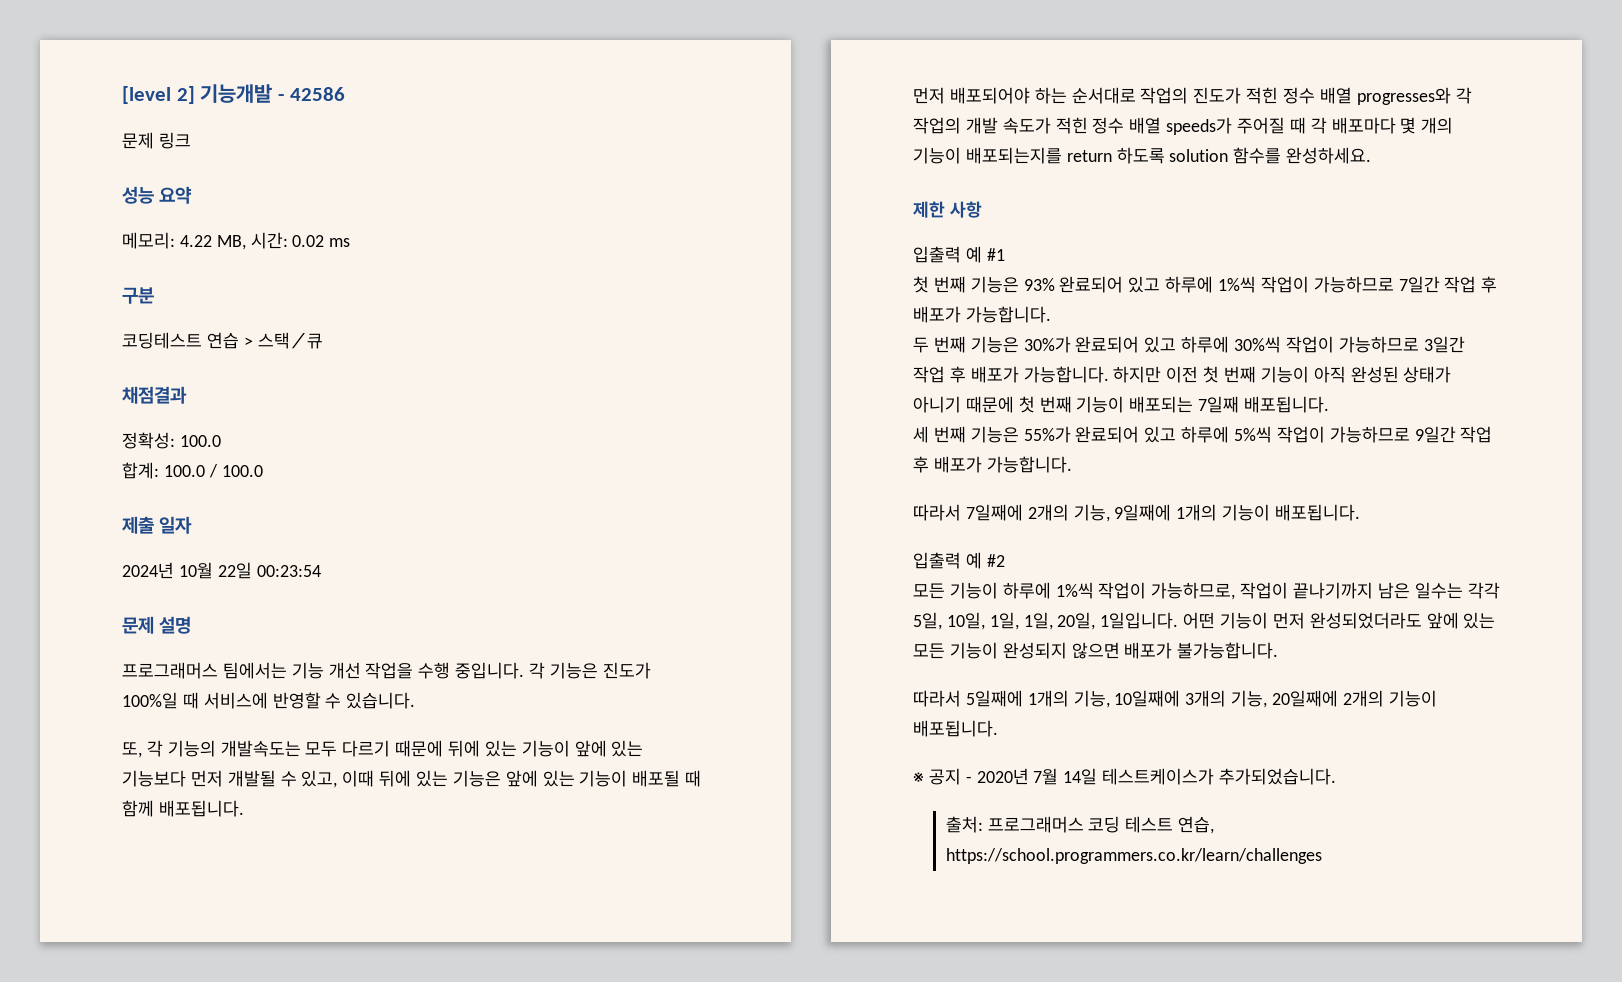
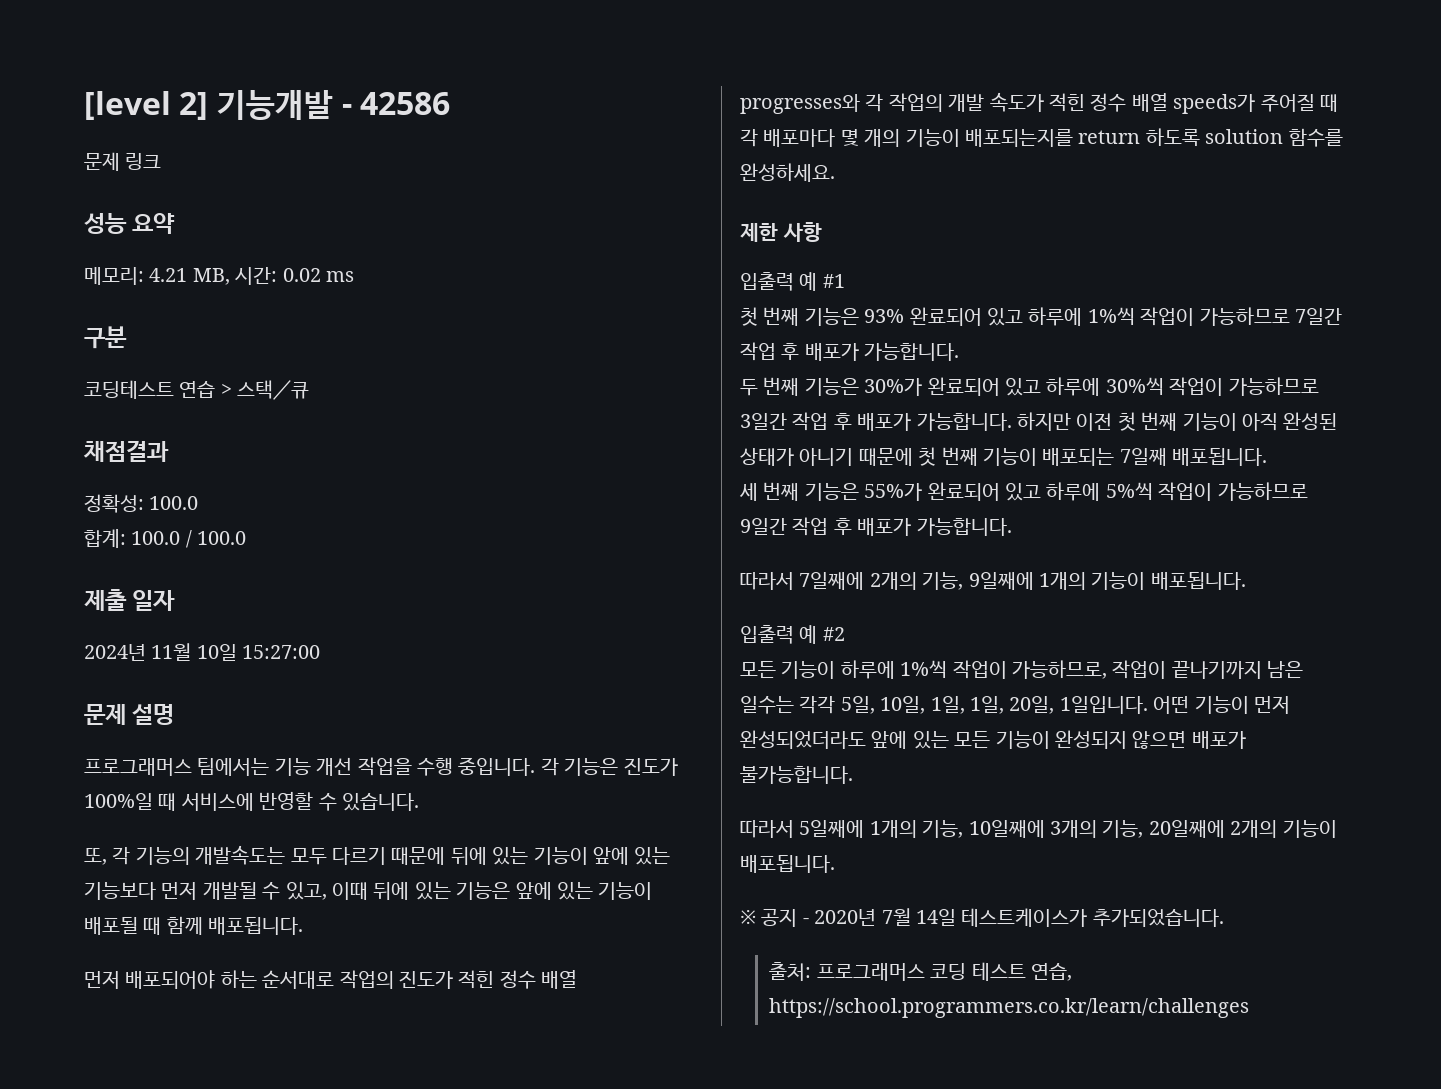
[179,235,212,247] 4.22 -> [149,268,188,282] 4.21
[178,562,321,579] 10월 22일 00:23:54 -> [151,643,321,661] 11월 10일 15:27:00

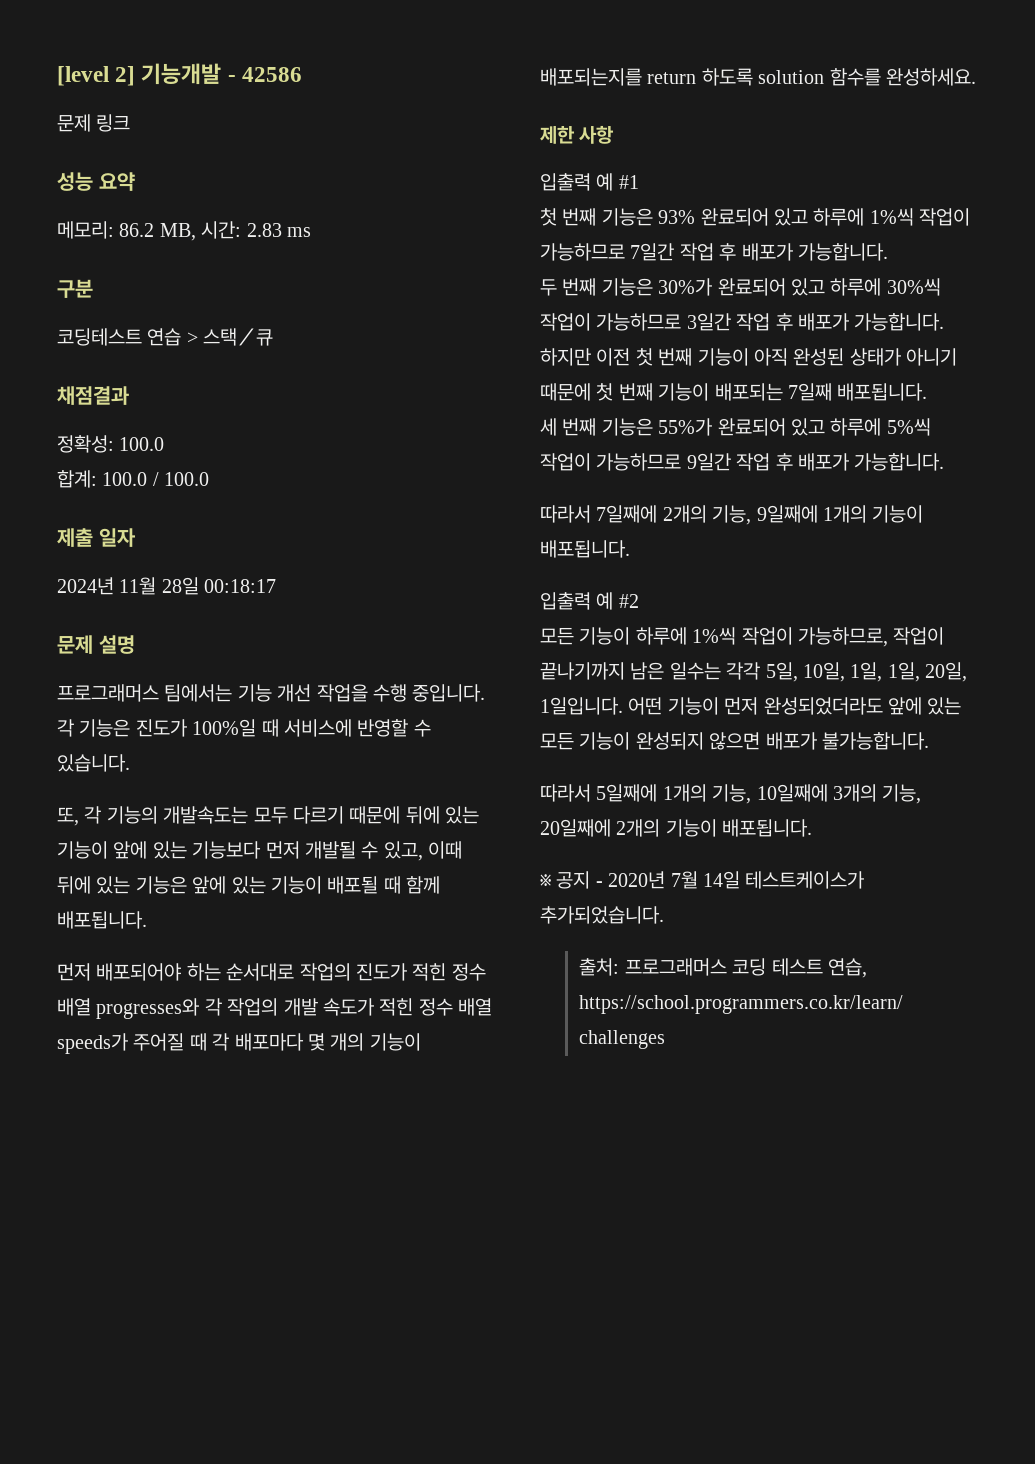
[149,268,188,282] 4.21 -> [119,223,155,237] 86.2
[282,268,321,282] 0.02 -> [246,223,282,237] 2.83
[196,644,321,661] 10일 15:27:00 -> [161,577,277,595] 28일 00:18:17

